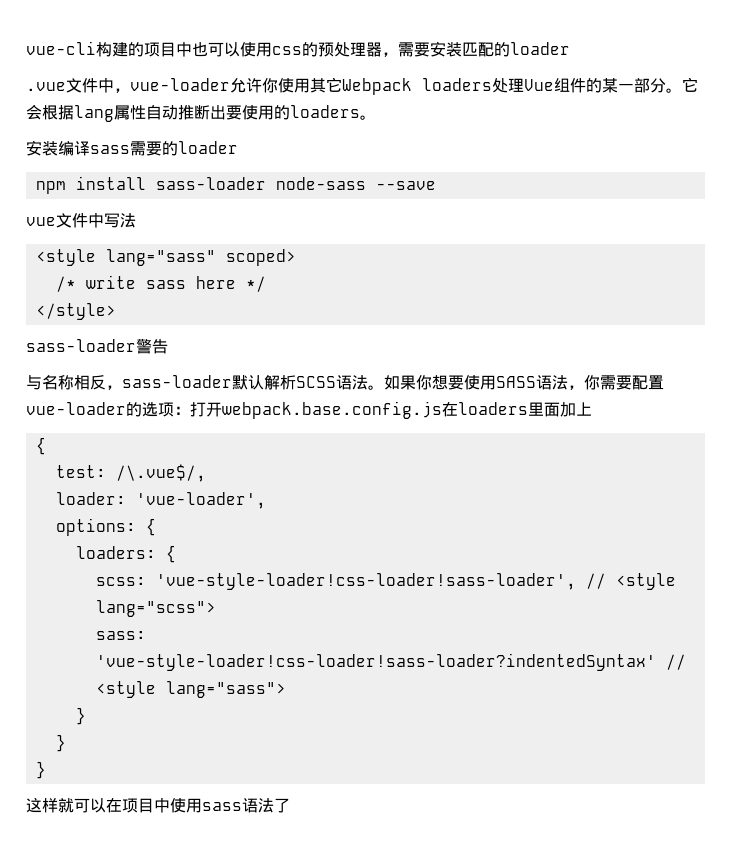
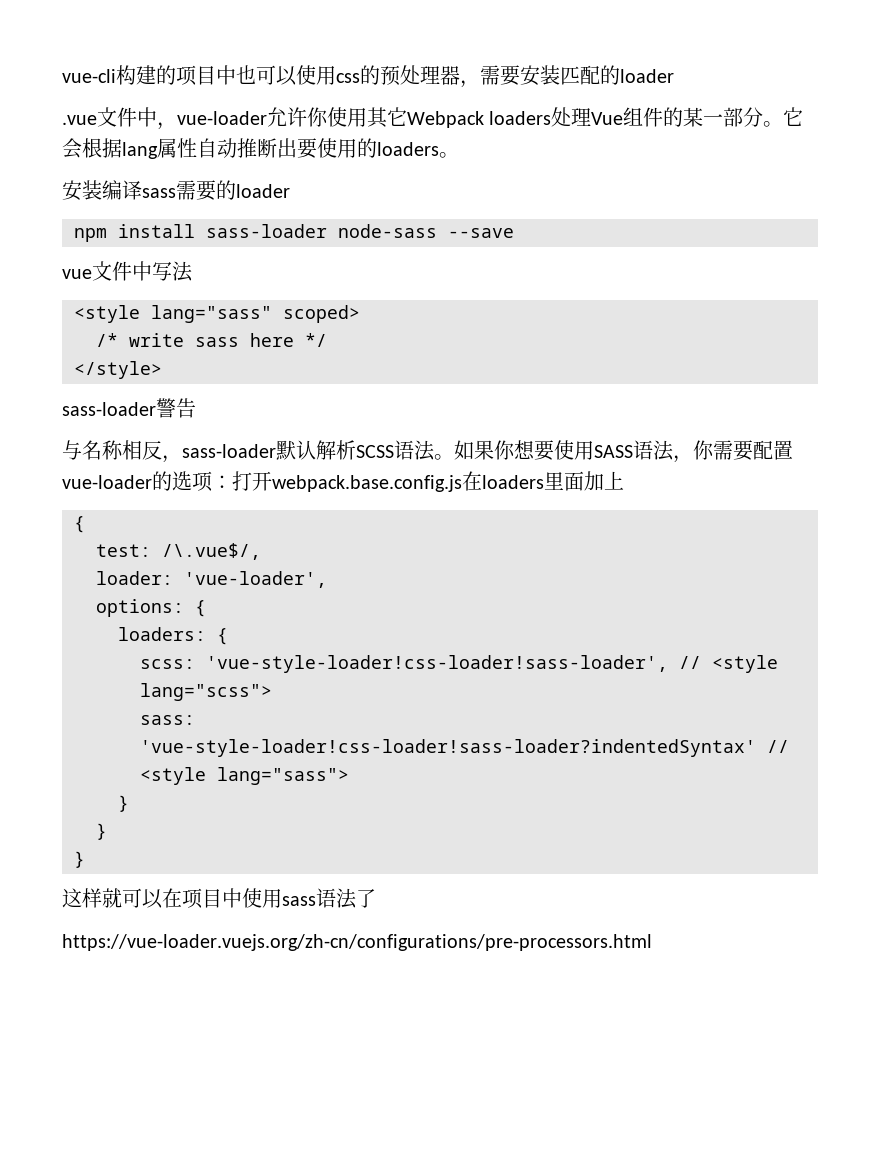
(290, 805) none -> [62,934,652,951] // https://vue-loader.vuejs.org/zh-cn/configurations/pre-processors.html

